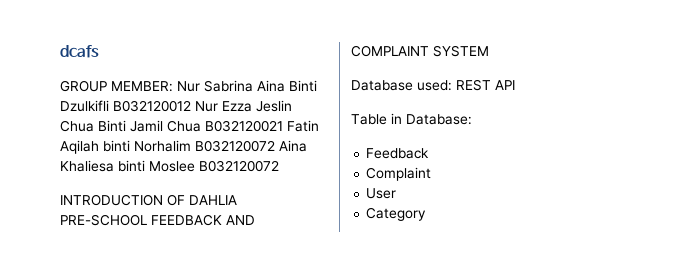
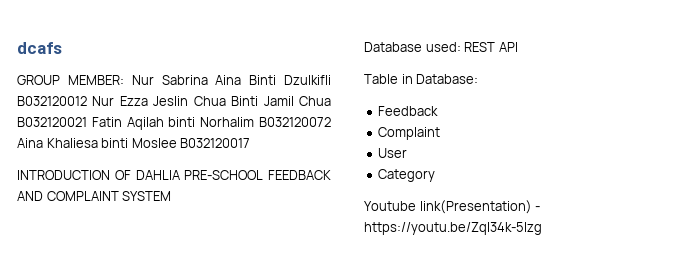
[199,160,279,172] B032120072 -> [180,138,251,148] B032120017
(427, 214) none -> [364,200,541,214] [364,222,542,235] // Youtube link(Presentation) - https://youtu.be/Zql34k-5lzg

